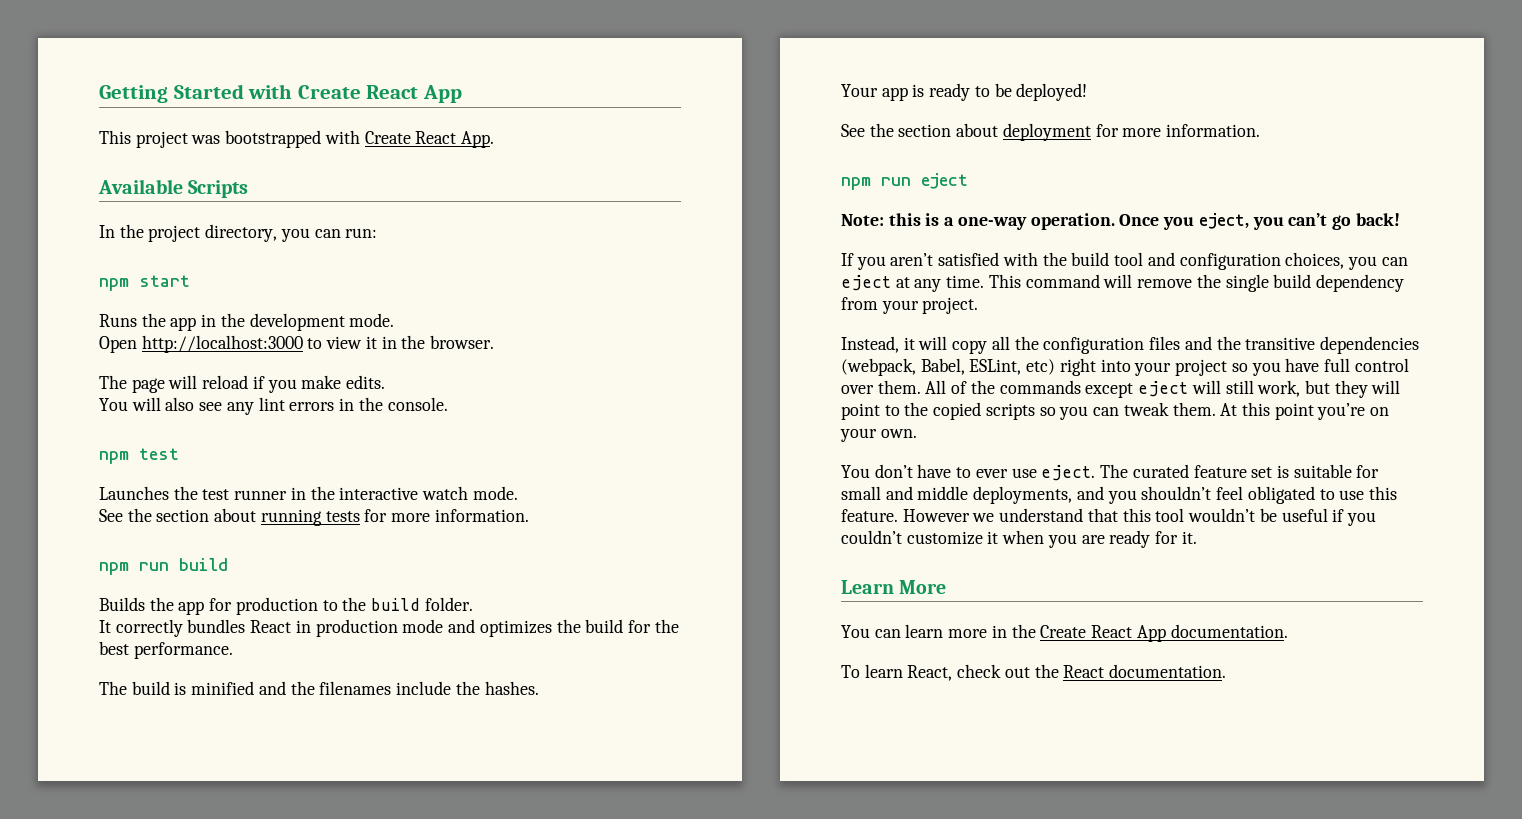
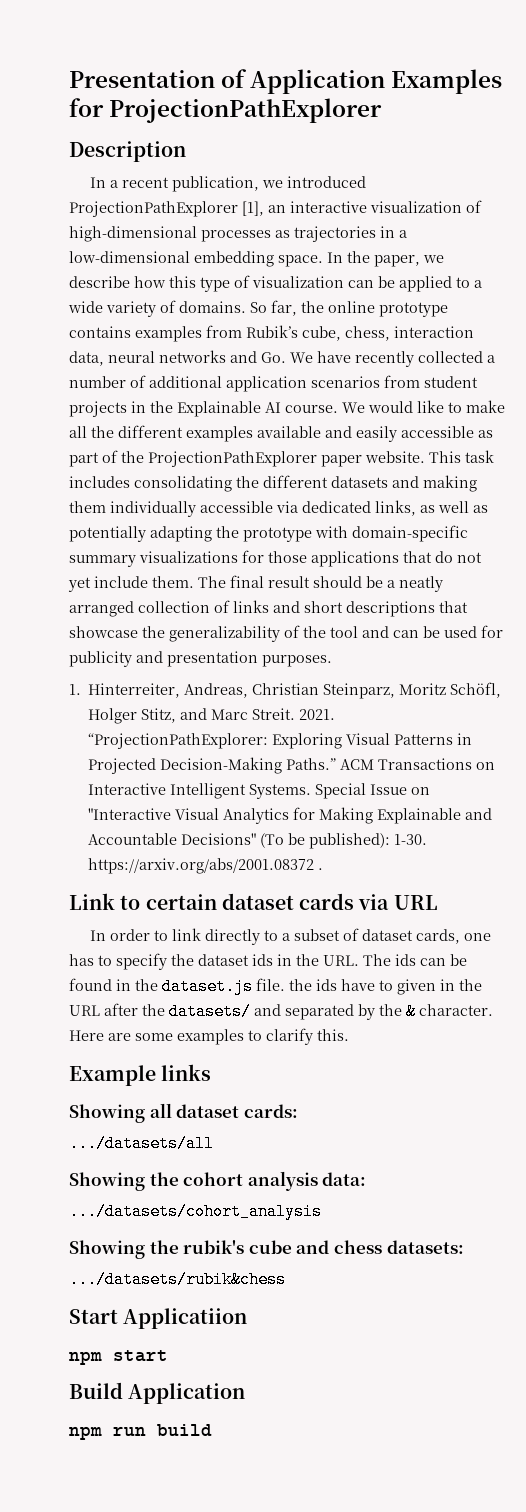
[99,84,462,103] [99,130,495,148] [98,179,249,198] [99,224,378,242] [99,275,190,291] [99,313,395,331] [99,335,495,353] [99,375,386,393] [99,397,448,415] [99,448,179,464] [99,486,518,500] [99,508,529,526] [99,558,228,575] [99,597,473,615] [99,619,679,637] [99,641,233,659] [99,681,539,695] [841,83,1088,101] [841,123,1261,141] [841,173,968,190] [841,213,1400,230] [841,252,1408,270] [841,274,1404,292] [841,297,979,314] [841,336,1419,354] [841,358,1409,376] [841,380,1401,398] [841,402,1390,420] [840,428,917,442] [841,464,1380,481] [841,486,1397,504] [841,508,1376,526] [841,530,1197,548] [841,580,947,594] [841,624,1288,642] [841,664,1227,681] Getting Started with Create React App // This project was bootstrapped with Create React App. // Available Scripts // In the project directory, you can run: // npm start // Runs the app in the development mode. // Open http://localhost:3000 to view it in the browser. // The page will reload if you make edits. // You will also see any lint errors in the console. // npm test // Launches the test runner in the interactive watch mode. // See the section about running tests for more information. // npm run build // Builds the app for production to the build folder. // It correctly bundles React in production mode and optimizes the build for the best performance. // The build is minified and the filenames include the hashes. // Your app is ready to be deployed! // See the section about deployment for more information. // npm run eject // Note: this is a one-way operation. Once you eject, you can’t go back! // If you aren’t satisfied with the build tool and configuration choices, you can eject at any time. This command will remove the single build dependency from your project. // Instead, it will copy all the configuration files and the transitive dependencies (webpack, Babel, ESLint, etc) right into your project so you have full control over them. All of the commands except eject will still work, but they will point to the copied scripts so you can tweak them. At this point you’re on your own. // You don’t have to ever use eject. The curated feature set is suitable for small and middle deployments, and you shouldn’t feel obligated to use this feature. However we understand that this tool wouldn’t be useful if you couldn’t customize it when you are ready for it. // Learn More // You can learn more in the Create React App documentation. // To learn React, check out the React documentation. -> [69,69,503,94] [69,98,383,123] [69,141,186,162] [89,176,366,192] [69,200,482,217] [69,226,407,242] [69,251,444,267] [69,275,482,292] [68,300,448,317] [69,325,474,342] [69,350,495,367] [69,375,478,392] [69,400,505,417] [69,425,493,442] [69,450,494,467] [69,475,477,492] [69,500,488,517] [69,525,468,542] [69,550,482,567] [68,575,443,592] [69,600,468,617] [69,625,503,642] [69,651,332,667] [69,682,502,699] [88,708,336,724] [88,733,473,749] [88,757,496,774] [88,783,431,799] [88,807,493,824] [88,833,428,849] [88,858,324,874] [69,893,438,910] [89,928,491,945] [69,953,467,970] [69,978,482,995] [69,1003,493,1020] [69,1028,349,1045] [69,1064,212,1086] [69,1103,298,1123] [69,1135,214,1152] [69,1171,367,1191] [69,1203,322,1220] [69,1240,464,1259] [69,1271,286,1288] [69,1308,248,1329] [69,1350,168,1365] [69,1382,246,1404] [69,1424,212,1440] Presentation of Application Examples for ProjectionPathExplorer // Description // In a recent publication, we introduced ProjectionPathExplorer [1], an interactive visualization of high-dimensional processes as trajectories in a low-dimensional embedding space. In the paper, we describe how this type of visualization can be applied to a wide variety of domains. So far, the online prototype contains examples from Rubik’s cube, chess, interaction data, neural networks and Go. We have recently collected a number of additional application scenarios from student projects in the Explainable AI course. We would like to make all the different examples available and easily accessible as part of the ProjectionPathExplorer paper website. This task includes consolidating the different datasets and making them individually accessible via dedicated links, as well as potentially adapting the prototype with domain-specific summary visualizations for those applications that do not yet include them. The final result should be a neatly arranged collection of links and short descriptions that showcase the generalizability of the tool and can be used for publicity and presentation purposes. // 1. Hinterreiter, Andreas, Christian Steinparz, Moritz Schöfl, Holger Stitz, and Marc Streit. 2021. “ProjectionPathExplorer: Exploring Visual Patterns in Projected Decision-Making Paths.” ACM Transactions on Interactive Intelligent Systems. Special Issue on "Interactive Visual Analytics for Making Explainable and Accountable Decisions" (To be published): 1-30. https://arxiv.org/abs/2001.08372 . // Link to certain dataset cards via URL // In order to link directly to a subset of dataset cards, one has to specify the dataset ids in the URL. The ids can be found in the dataset.js file. the ids have to given in the URL after the datasets/ and separated by the & character. Here are some examples to clarify this. // Example links // Showing all dataset cards: // .../datasets/all // Showing the cohort analysis data: // .../datasets/cohort_analysis // Showing the rubik's cube and chess datasets: // .../datasets/rubik&chess // Start Applicatiion // npm start // Build Application // npm run build

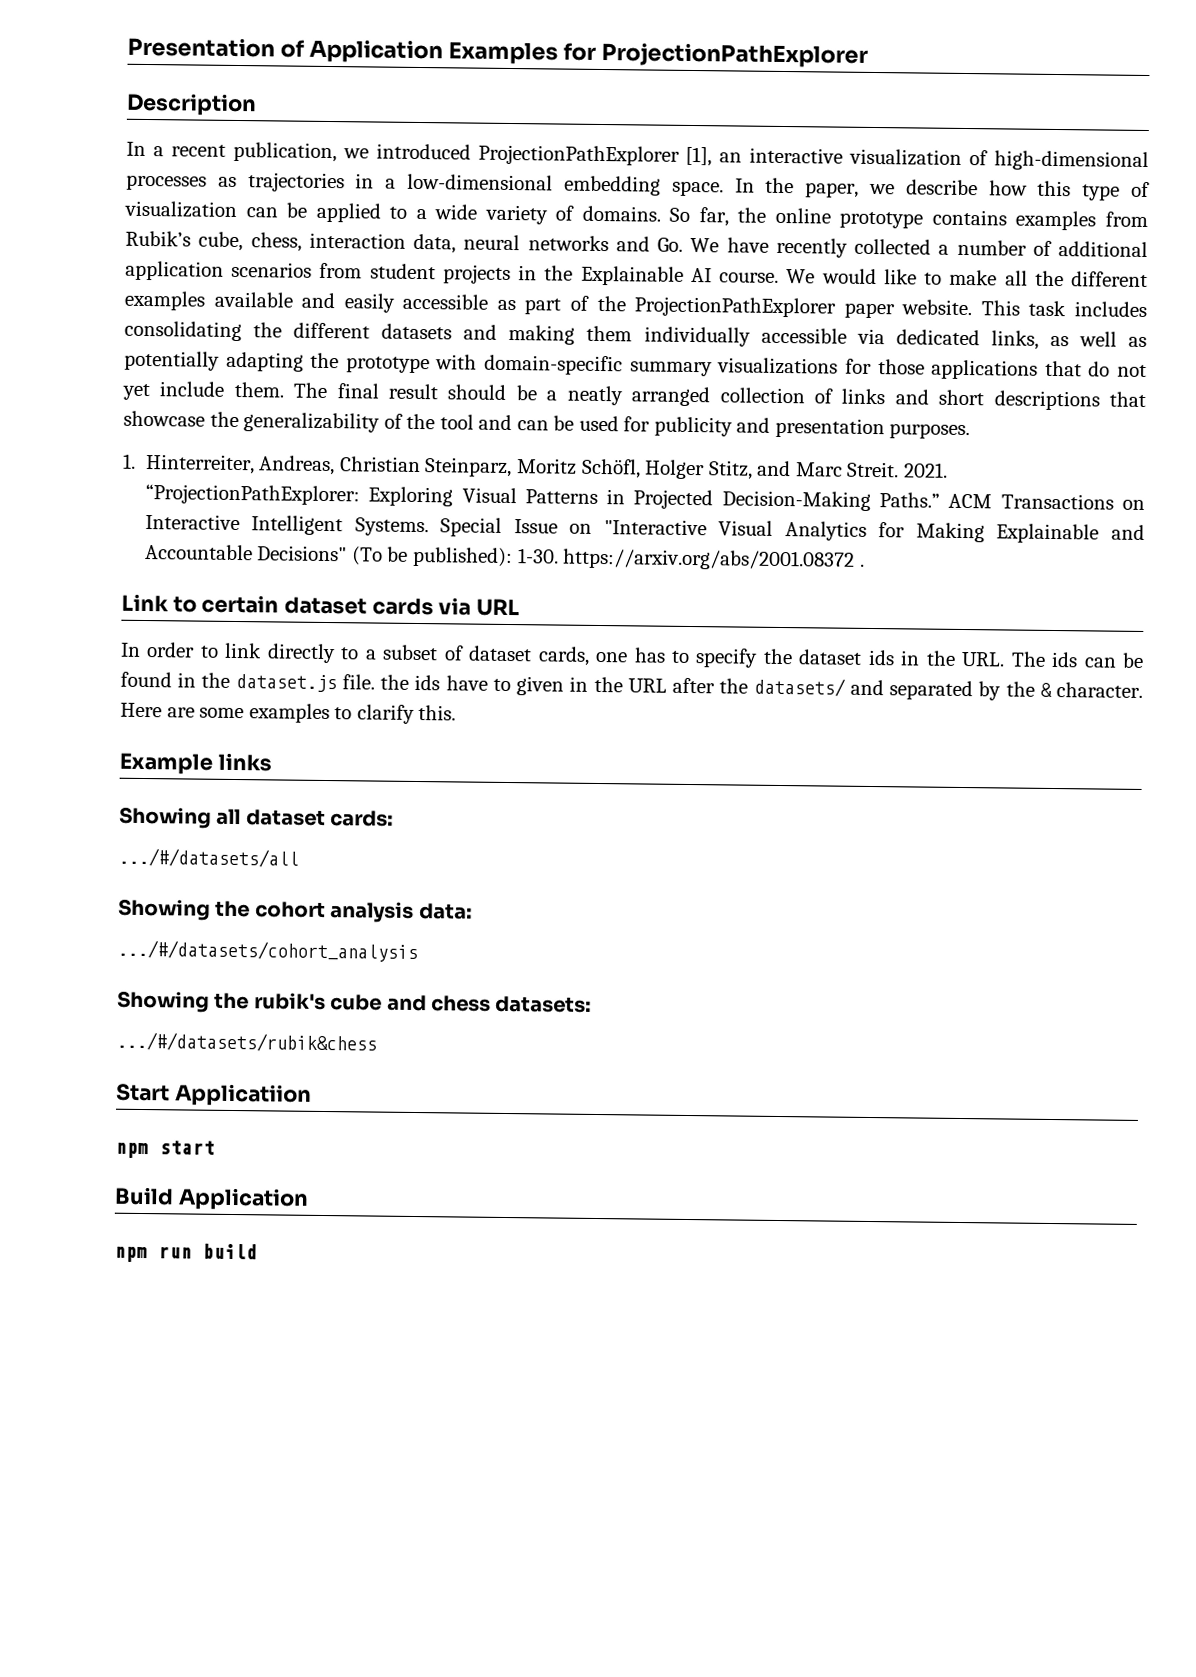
[69,1135,214,1152] .../datasets/all -> [118,847,299,868] .../#/datasets/all
[69,1203,322,1220] .../datasets/cohort_analysis -> [117,939,418,963] .../#/datasets/cohort_analysis
[69,1271,286,1288] .../datasets/rubik&chess -> [116,1031,377,1053] .../#/datasets/rubik&chess

